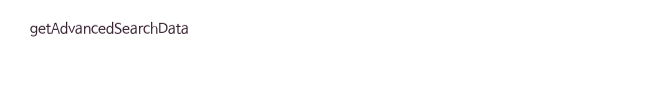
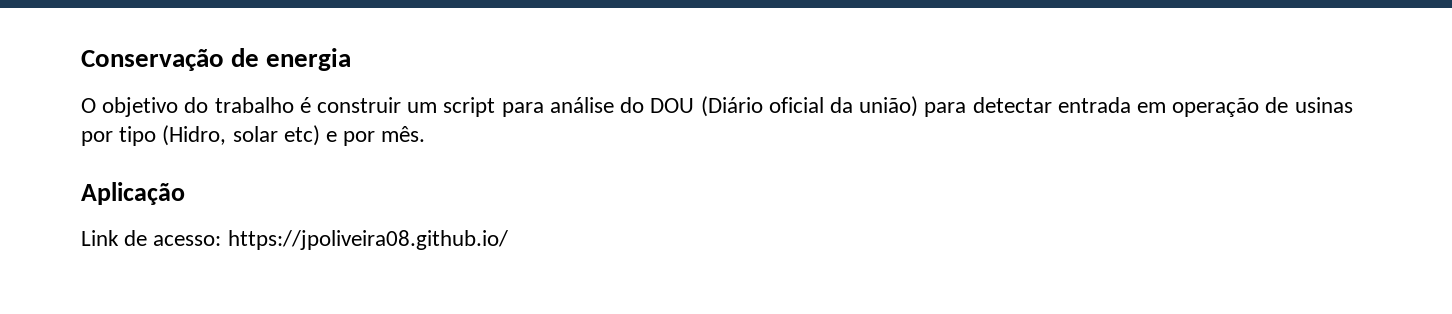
[30,21,190,37] getAdvancedSearchData -> [81,48,352,71] [81,96,1353,117] [81,125,426,146] [81,182,185,205] [81,230,508,250] Conservação de energia // O objetivo do trabalho é construir um script para análise do DOU (Diário oficial da união) para detectar entrada em operação de usinas por tipo (Hidro, solar etc) e por mês. // Aplicação // Link de acesso: https://jpoliveira08.github.io/

